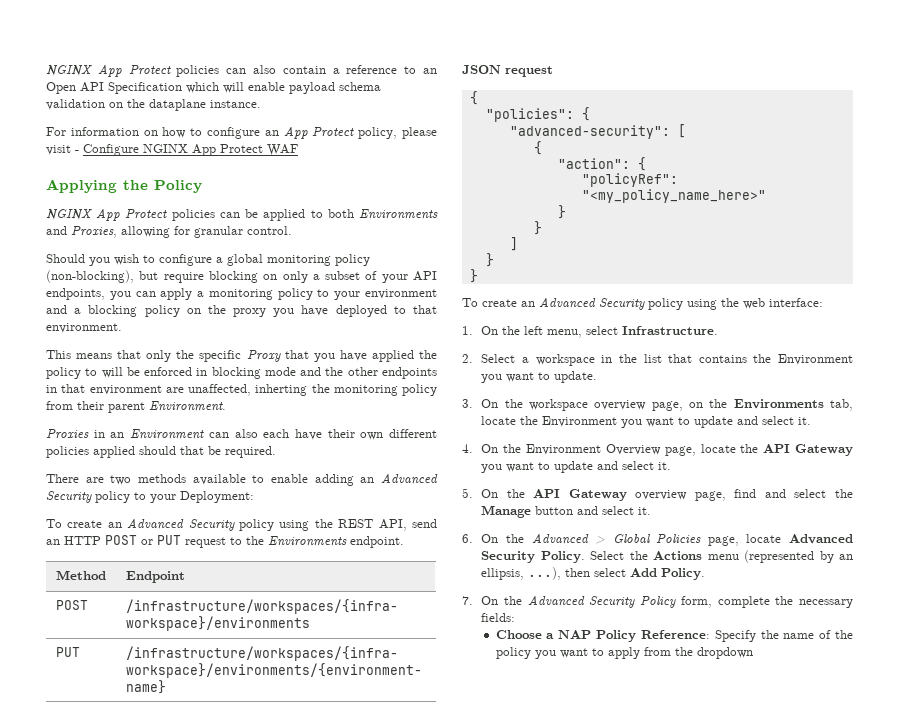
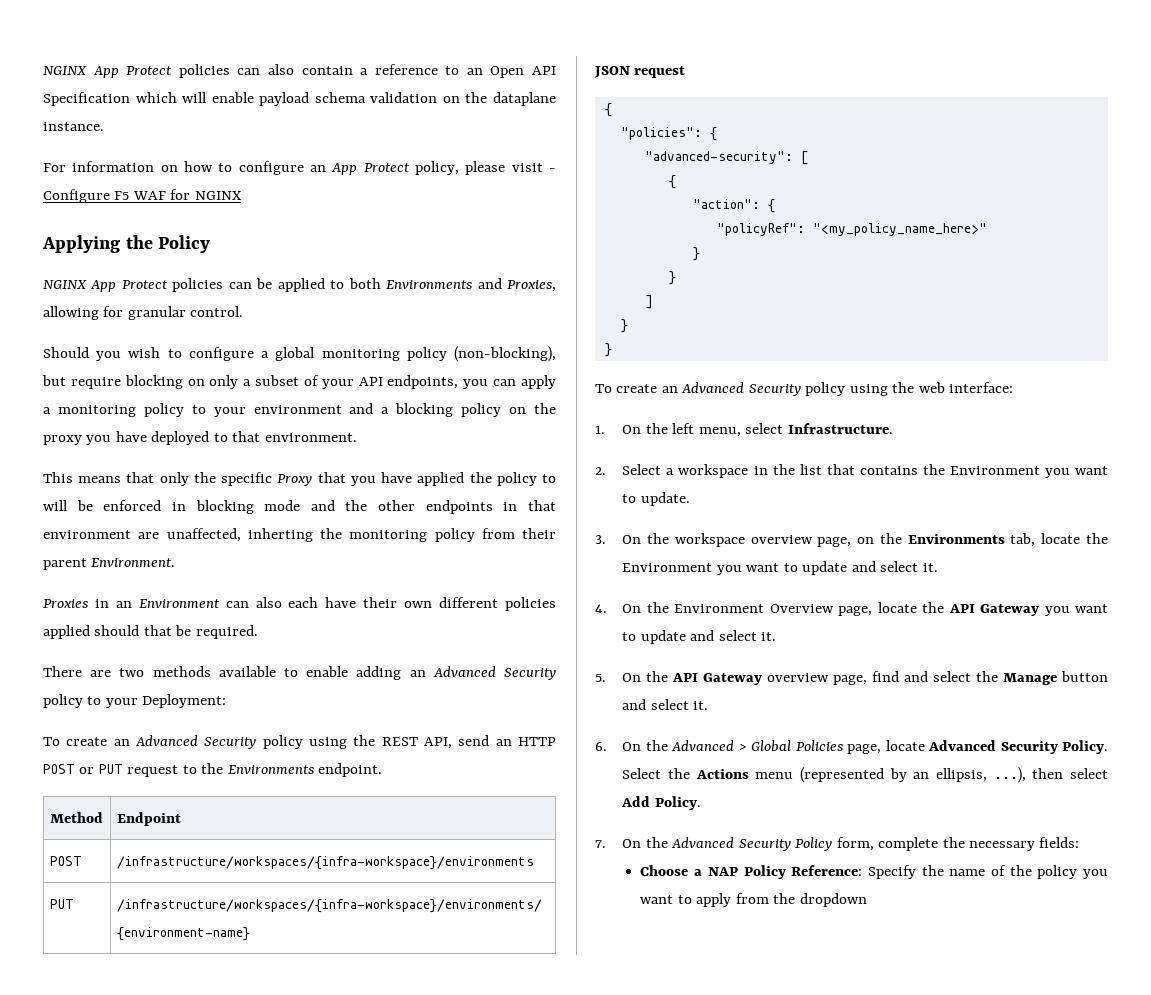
[143,144,298,156] NGINX App Protect WAF -> [114,189,242,200] F5 WAF for NGINX

